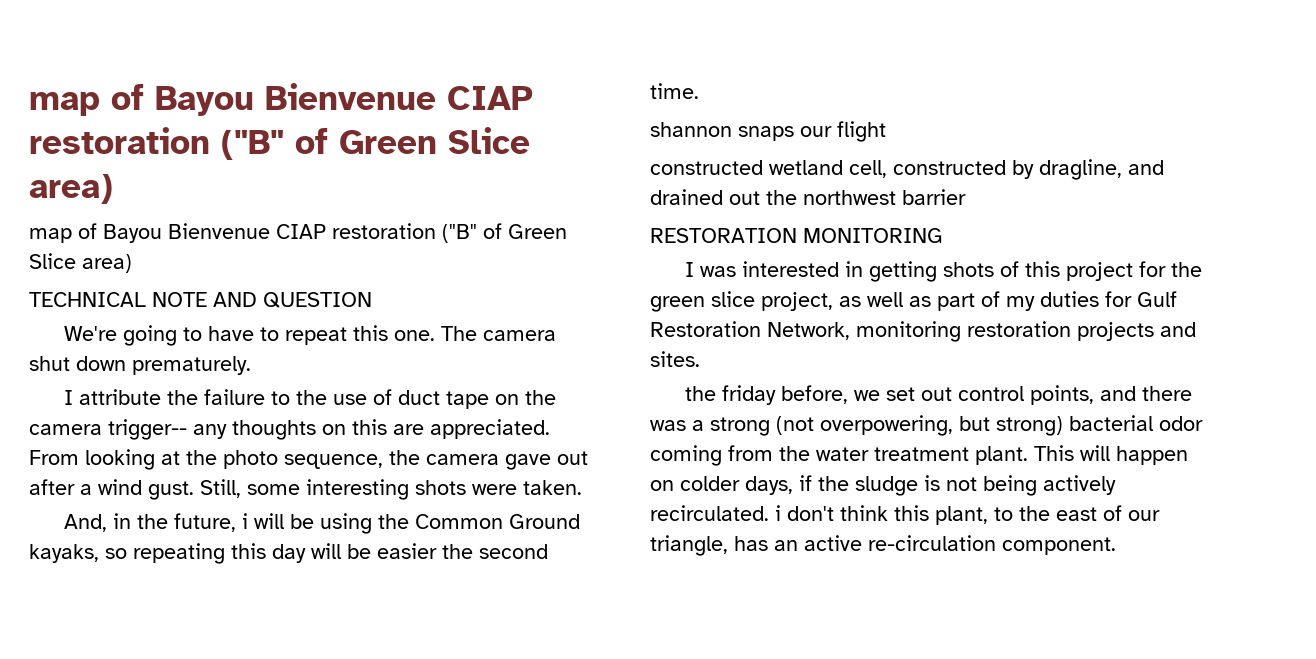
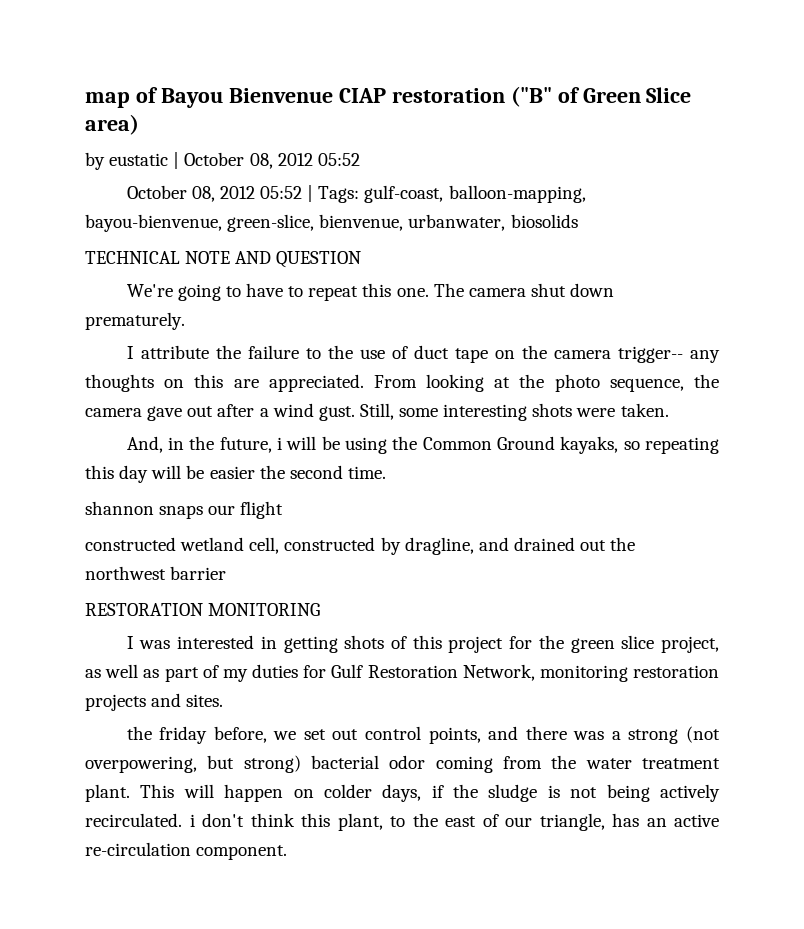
[29,223,567,243] [29,253,132,273] map of Bayou Bienvenue CIAP restoration ("B" of Green Slice area) -> [85,152,360,170] [126,185,586,203] [85,214,578,232] by eustatic | October 08, 2012 05:52 // October 08, 2012 05:52 | Tags: gulf-coast, balloon-mapping, bayou-bienvenue, green-slice, bienvenue, urbanwater, biosolids

